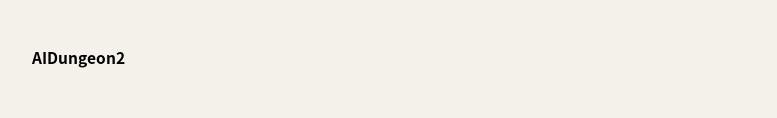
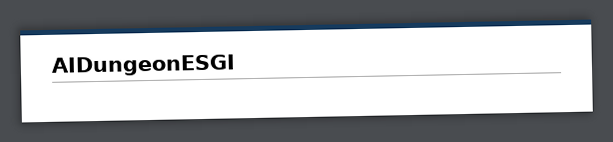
[31,52,125,68] AIDungeon2 -> [51,54,236,77] AIDungeonESGI

